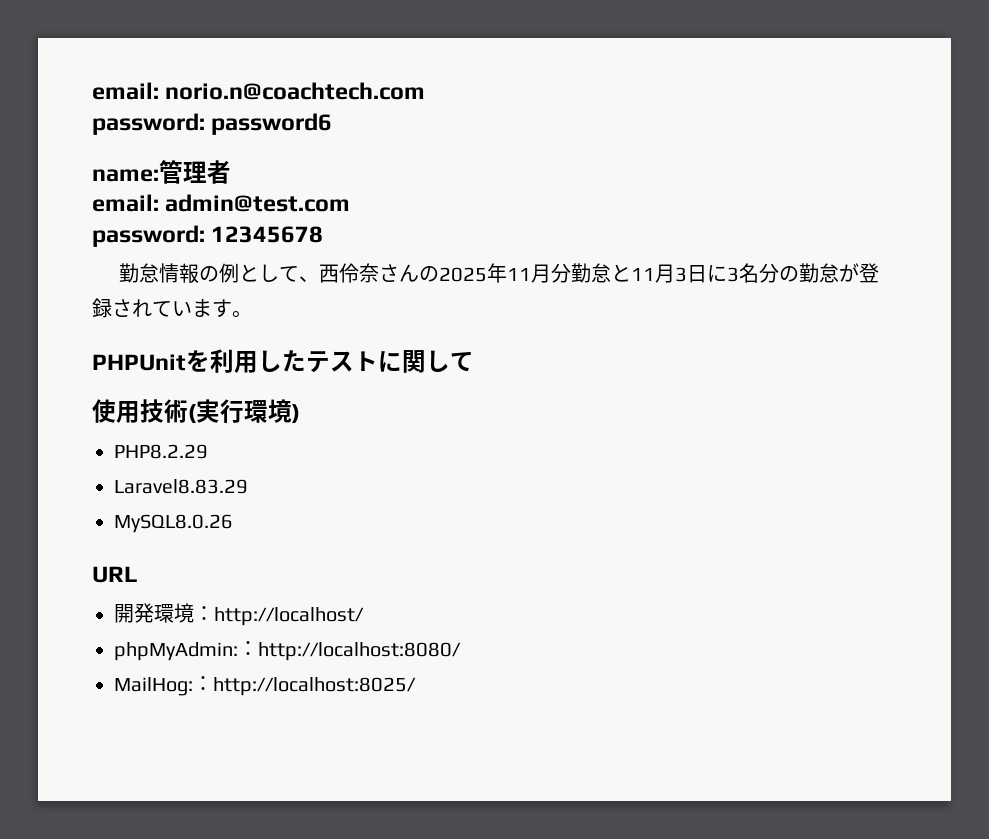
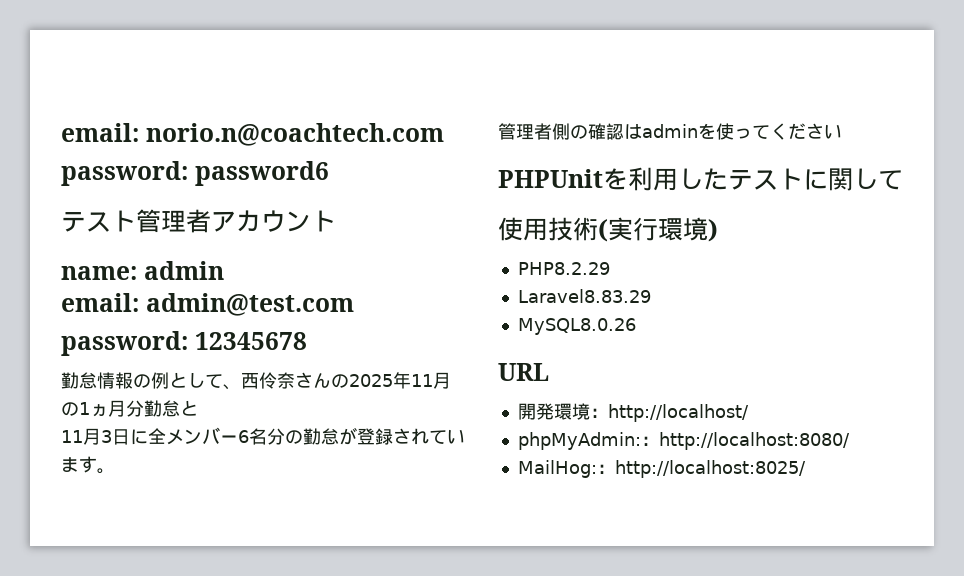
[92,160,231,184] name:管理者 -> [61,209,336,233] [61,261,224,280] テスト管理者アカウント // name: admin
(551, 273) none -> [61,400,126,417] の1ヵ月
(631, 273) none -> (198, 408) //
[726,267,739,282] 3 -> [148,427,249,445] 全メンバー6
(252, 314) none -> [498,123,842,140] // 管理者側の確認はadminを使ってください

